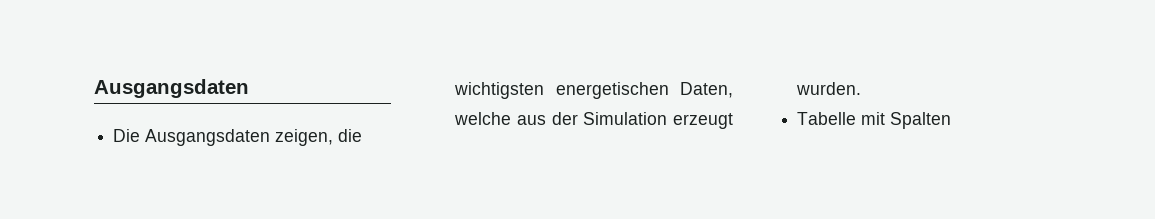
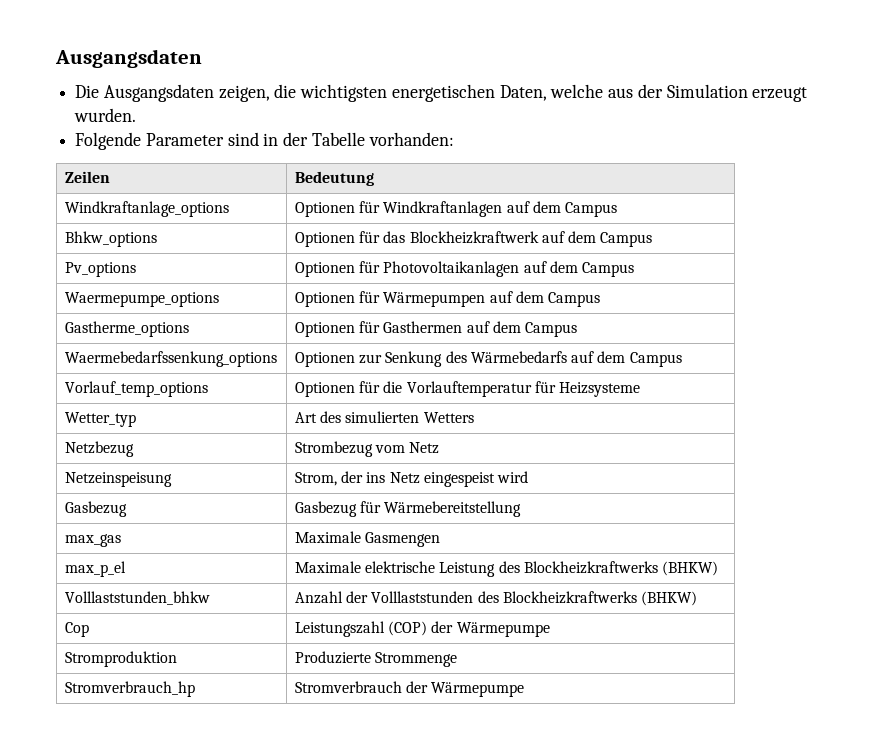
[797,112,952,129] Tabelle mit Spalten -> [75,132,454,150] [64,171,110,183] [294,171,374,186] [64,201,229,217] [294,201,618,217] [64,231,157,247] [294,231,653,247] [64,262,136,277] [294,261,635,277] [64,292,219,307] [294,291,601,307] [64,321,189,337] [294,321,578,337] [64,351,277,367] [294,351,682,367] [64,381,208,397] [294,381,641,397] [64,412,136,427] [294,411,474,423] [64,441,134,457] [294,441,440,457] [64,472,172,487] [294,471,529,487] [64,501,127,517] [294,501,522,517] [64,534,121,547] [294,531,440,547] [64,561,126,577] [294,561,719,577] [64,591,210,605] [294,591,698,606] [64,622,89,637] [294,621,550,637] [64,651,177,667] [294,651,457,667] [64,681,195,697] [294,681,525,697] Folgende Parameter sind in der Tabelle vorhanden: // Zeilen | Bedeutung // Windkraftanlage_options | Optionen für Windkraftanlagen auf dem Campus // Bhkw_options | Optionen für das Blockheizkraftwerk auf dem Campus // Pv_options | Optionen für Photovoltaikanlagen auf dem Campus // Waermepumpe_options | Optionen für Wärmepumpen auf dem Campus // Gastherme_options | Optionen für Gasthermen auf dem Campus // Waermebedarfssenkung_options | Optionen zur Senkung des Wärmebedarfs auf dem Campus // Vorlauf_temp_options | Optionen für die Vorlauftemperatur für Heizsysteme // Wetter_typ | Art des simulierten Wetters // Netzbezug | Strombezug vom Netz // Netzeinspeisung | Strom, der ins Netz eingespeist wird // Gasbezug | Gasbezug für Wärmebereitstellung // max_gas | Maximale Gasmengen // max_p_el | Maximale elektrische Leistung des Blockheizkraftwerks (BHKW) // Volllaststunden_bhkw | Anzahl der Volllaststunden des Blockheizkraftwerks (BHKW) // Cop | Leistungszahl (COP) der Wärmepumpe // Stromproduktion | Produzierte Strommenge // Stromverbrauch_hp | Stromverbrauch der Wärmepumpe

